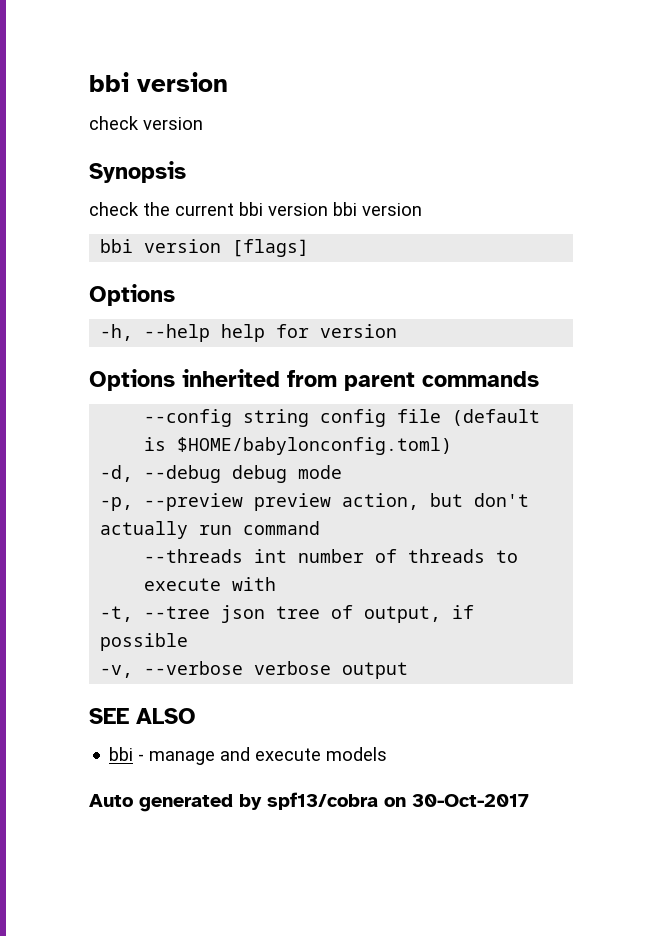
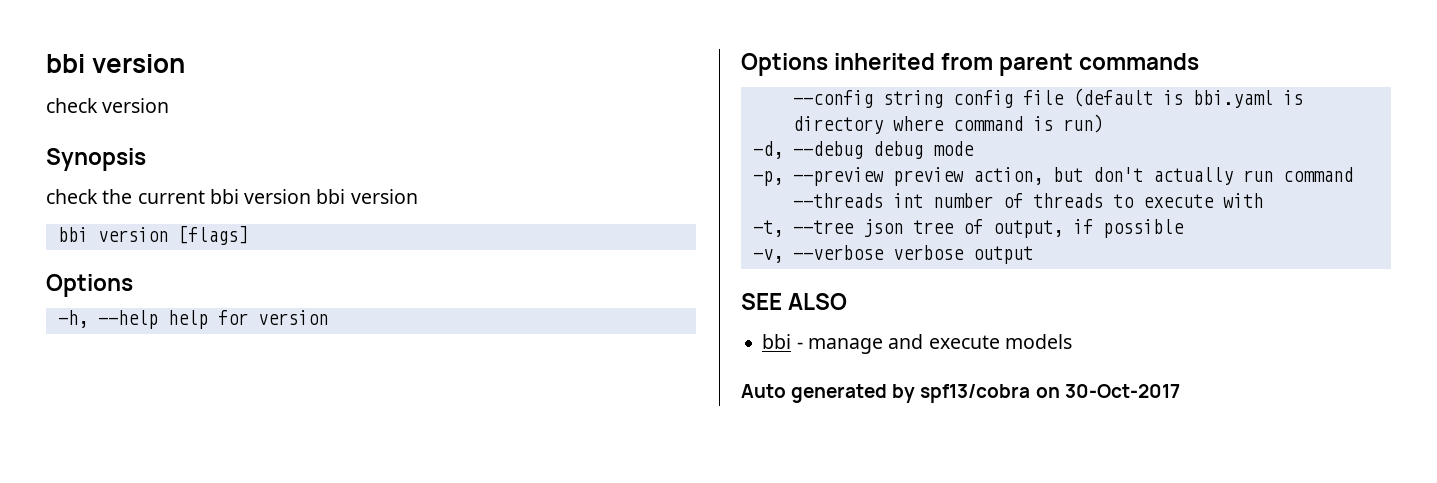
[177,437,453,455] $HOME/babylonconfig.toml) -> [1192,90,1303,108] [792,114,1103,134] bbi.yaml is directory where command is run)

